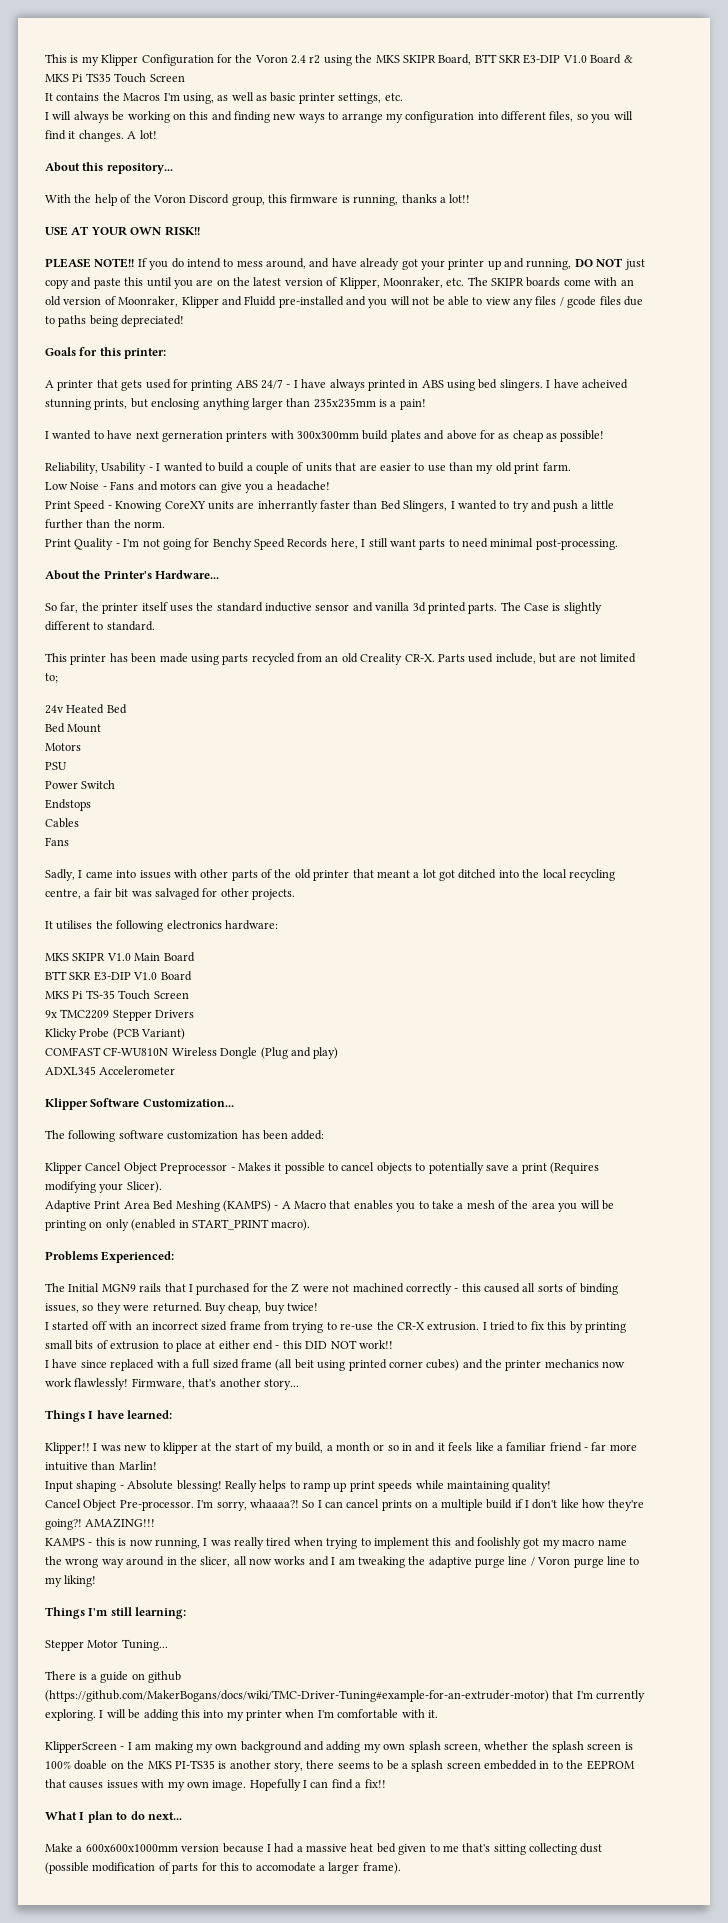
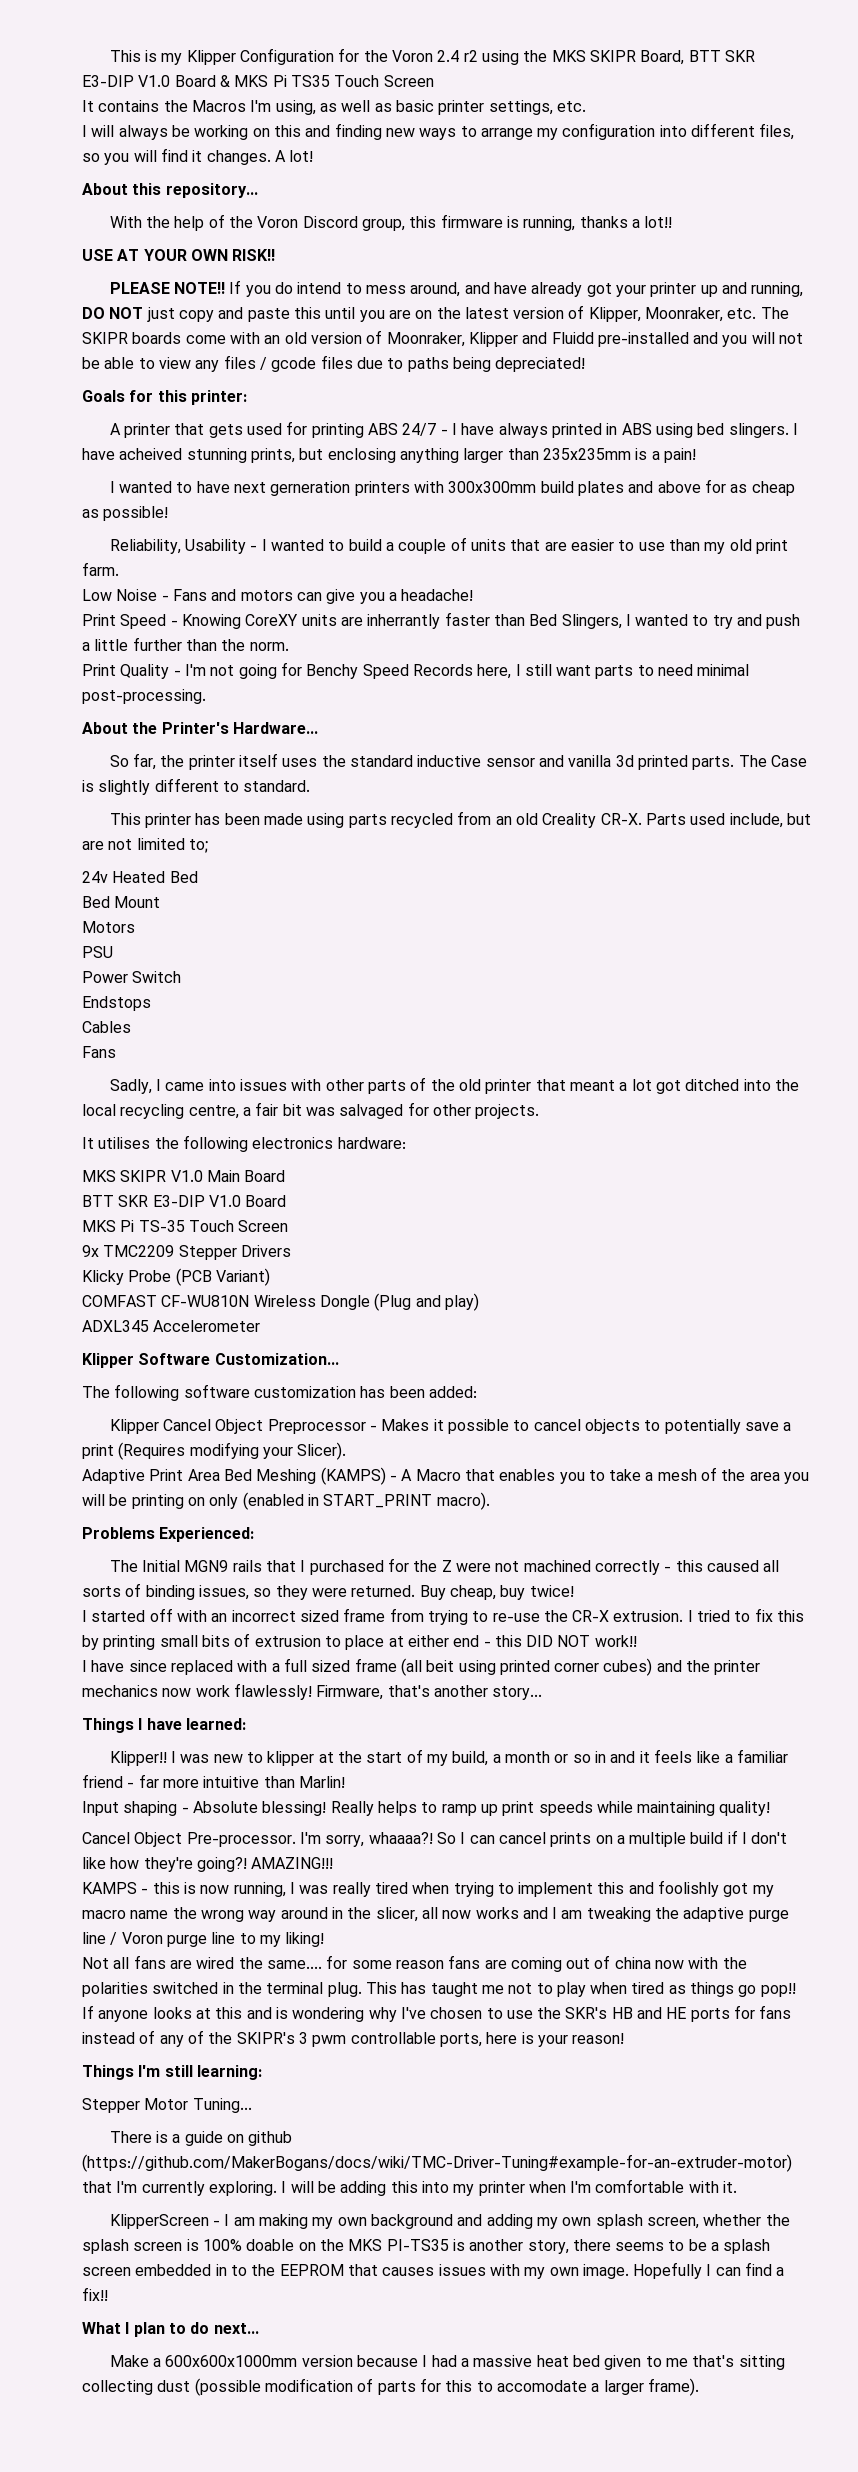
(97, 1581) none -> [82,1955,747,1972] [82,1982,796,1997] [82,2005,792,2022] [82,2030,625,2047] // Not all fans are wired the same.... for some reason fans are coming out of china now with the polarities switched in the terminal plug. This has taught me not to play when tired as things go pop!! If anyone looks at this and is wondering why I've chosen to use the SKR's HB and HE ports for fans instead of any of the SKIPR's 3 pwm controllable ports, here is your reason!

